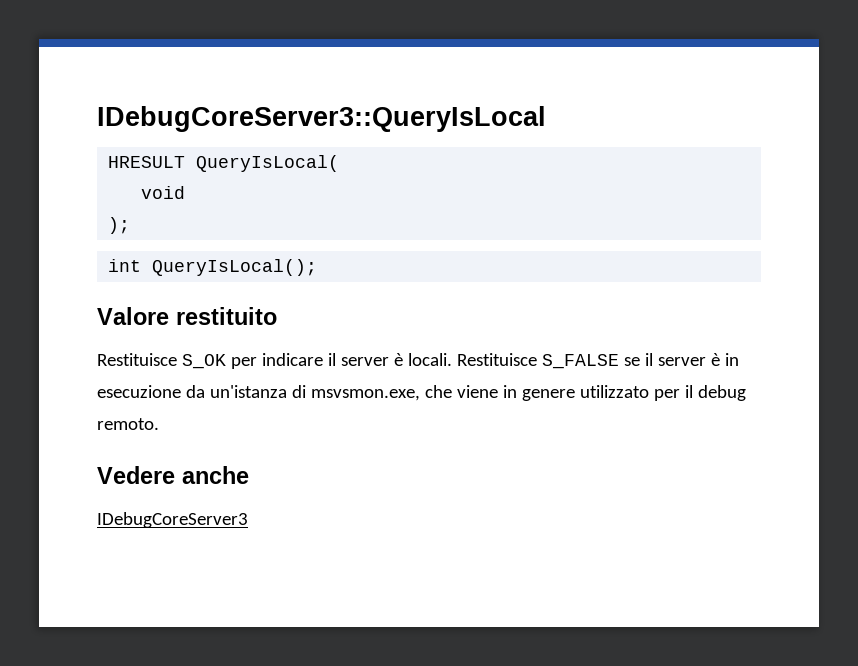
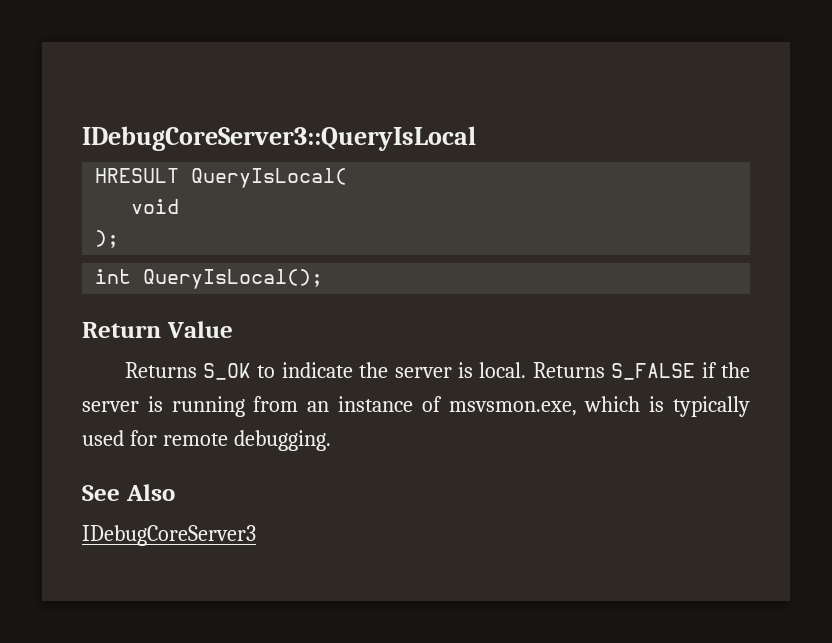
[97,307,277,325] [97,353,739,369] [97,385,746,401] [97,418,159,430] [97,466,249,484] Valore restituito // Restituisce S_OK per indicare il server è locali. Restituisce S_FALSE se il server è in esecuzione da un'istanza di msvsmon.exe, che viene in genere utilizzato per il debug remoto. // Vedere anche -> [82,321,233,338] [124,362,750,380] [82,396,750,417] [82,430,331,451] [82,484,175,501] Return Value // Returns S_OK to indicate the server is local. Returns S_FALSE if the server is running from an instance of msvsmon.exe, which is typically used for remote debugging. // See Also

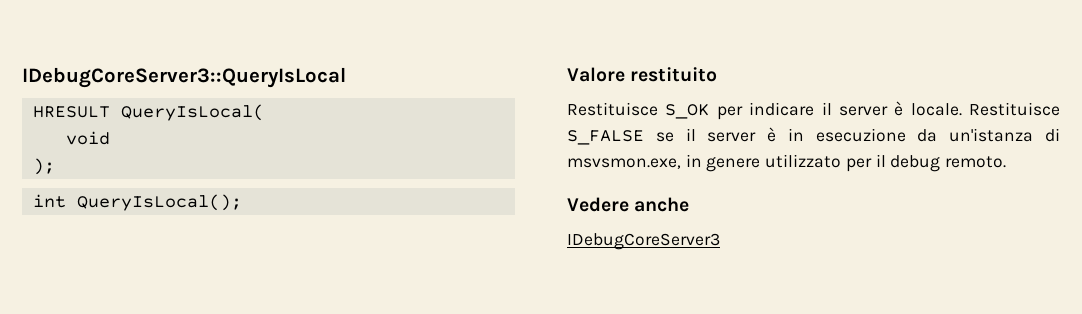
[82,321,233,338] [124,362,750,380] [82,396,750,417] [82,430,331,451] [82,484,175,501] Return Value // Returns S_OK to indicate the server is local. Returns S_FALSE if the server is running from an instance of msvsmon.exe, which is typically used for remote debugging. // See Also -> [567,67,718,82] [567,101,1060,120] [567,127,1060,145] [567,154,1007,172] [567,197,690,212] Valore restituito // Restituisce S_OK per indicare il server è locale. Restituisce S_FALSE se il server è in esecuzione da un'istanza di msvsmon.exe, in genere utilizzato per il debug remoto. // Vedere anche

